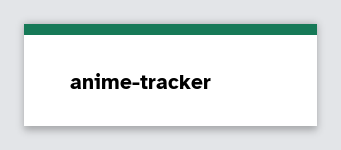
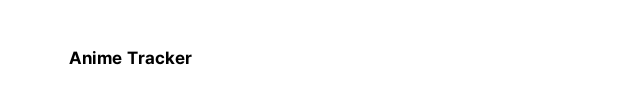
[70,73,211,89] anime-tracker -> [69,50,192,65] Anime Tracker

